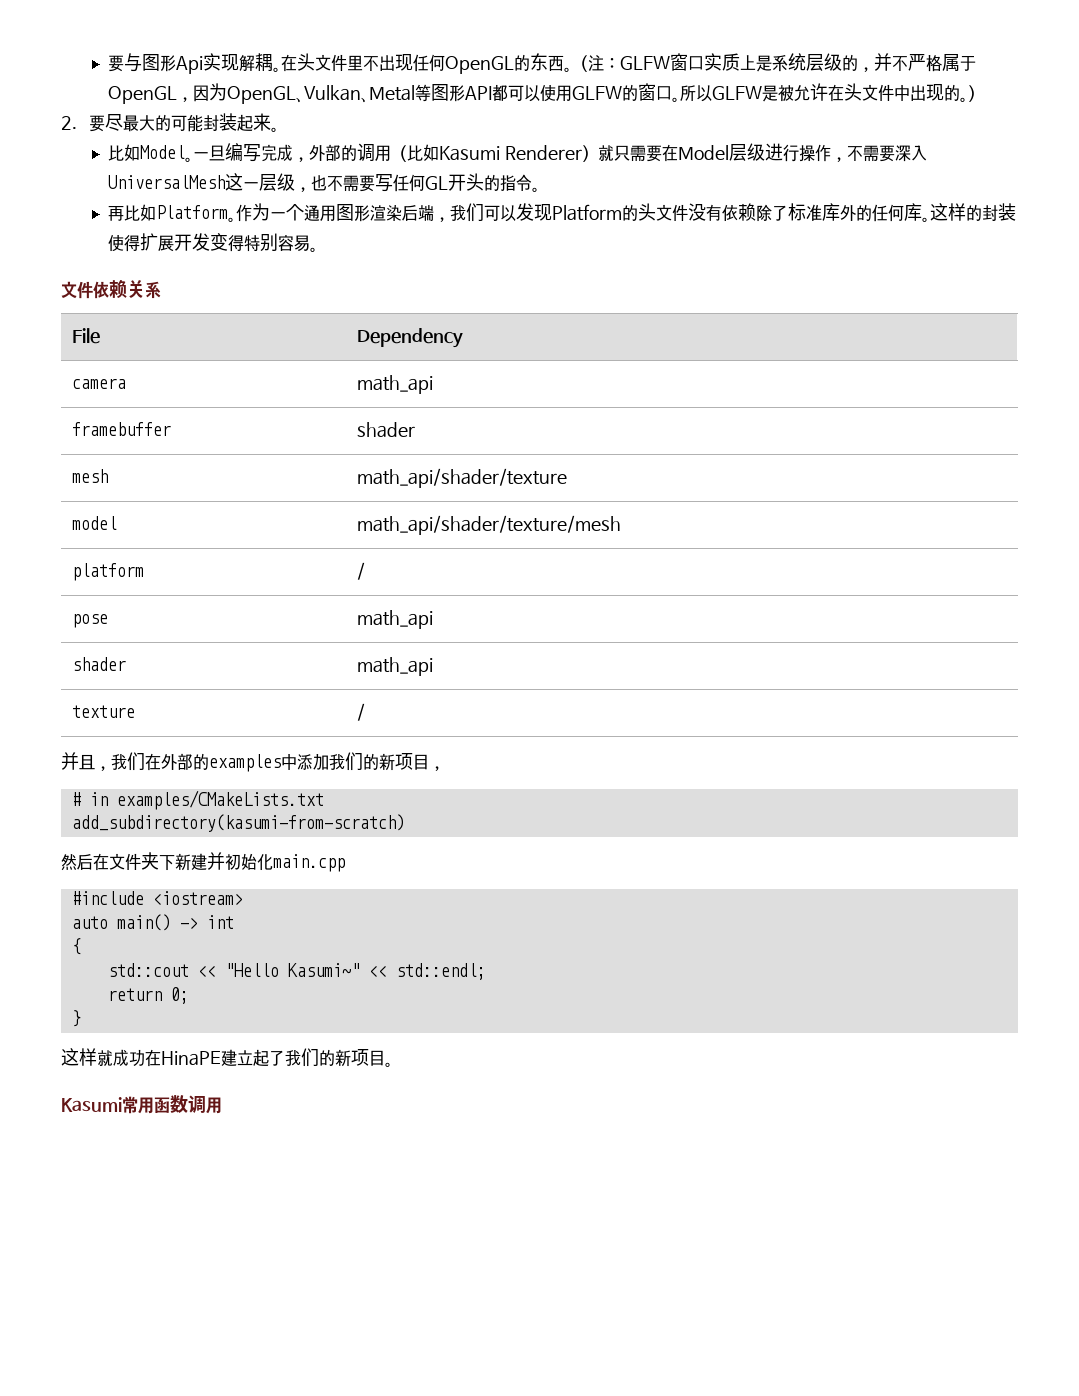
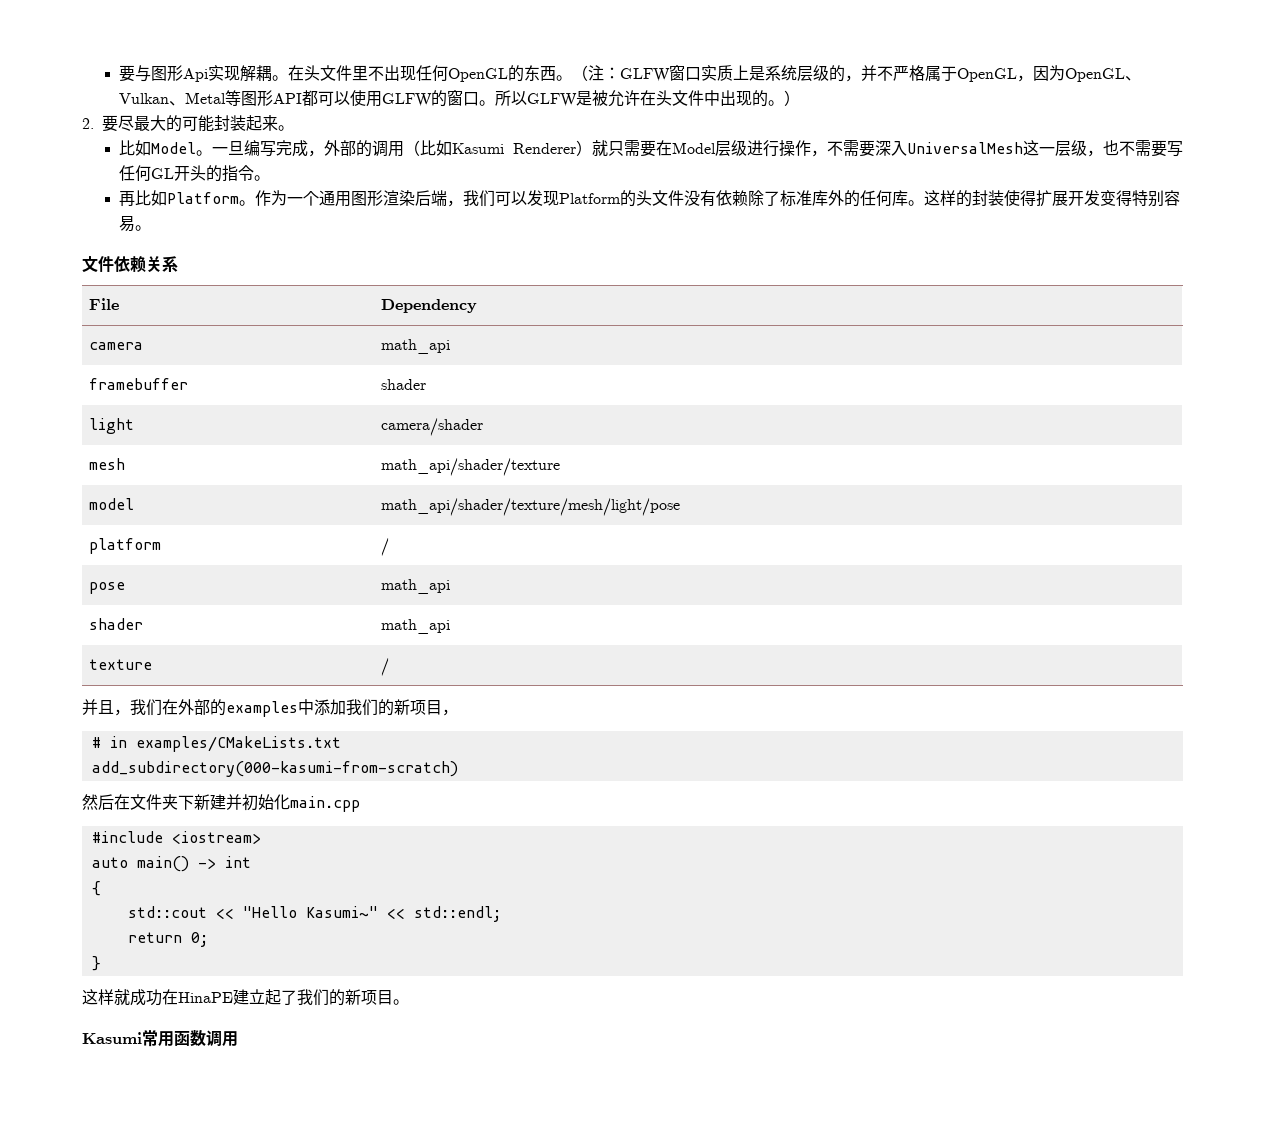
(416, 430) none -> [88,418,134,434] [380,418,483,436] // light | camera/shader
[357,515,622,535] math_api/shader/texture/mesh -> [380,498,680,516] math_api/shader/texture/mesh/light/pose
[71,814,405,832] add_subdirectory(kasumi-from-scratch) -> [91,761,458,777] add_subdirectory(000-kasumi-from-scratch)

